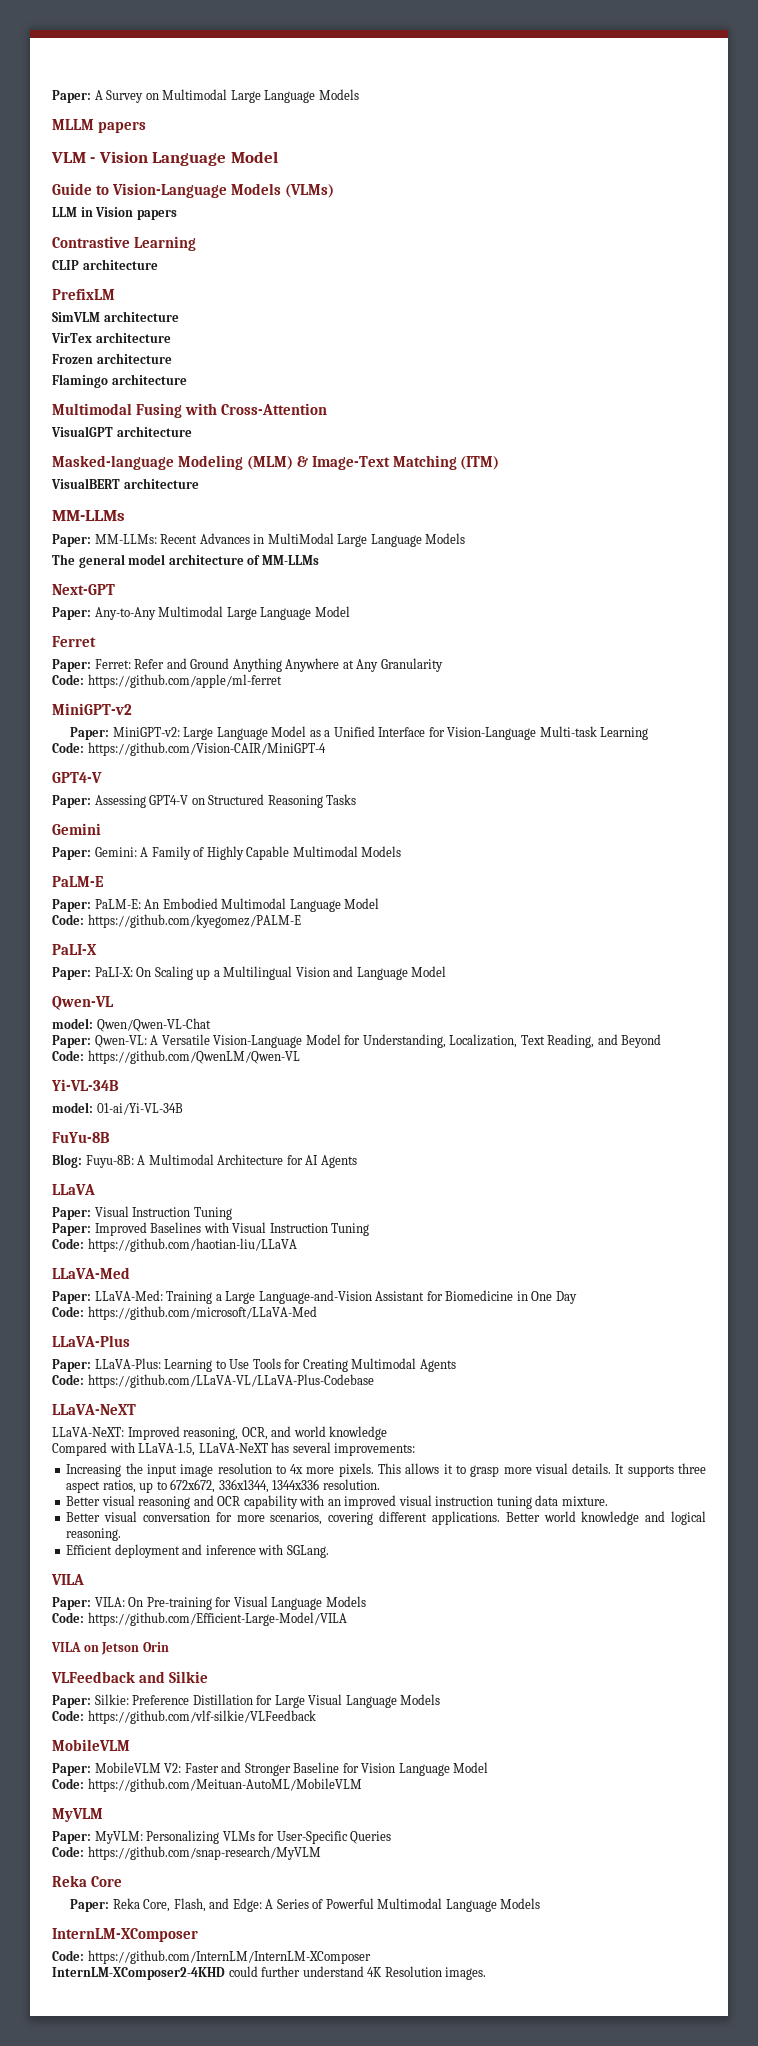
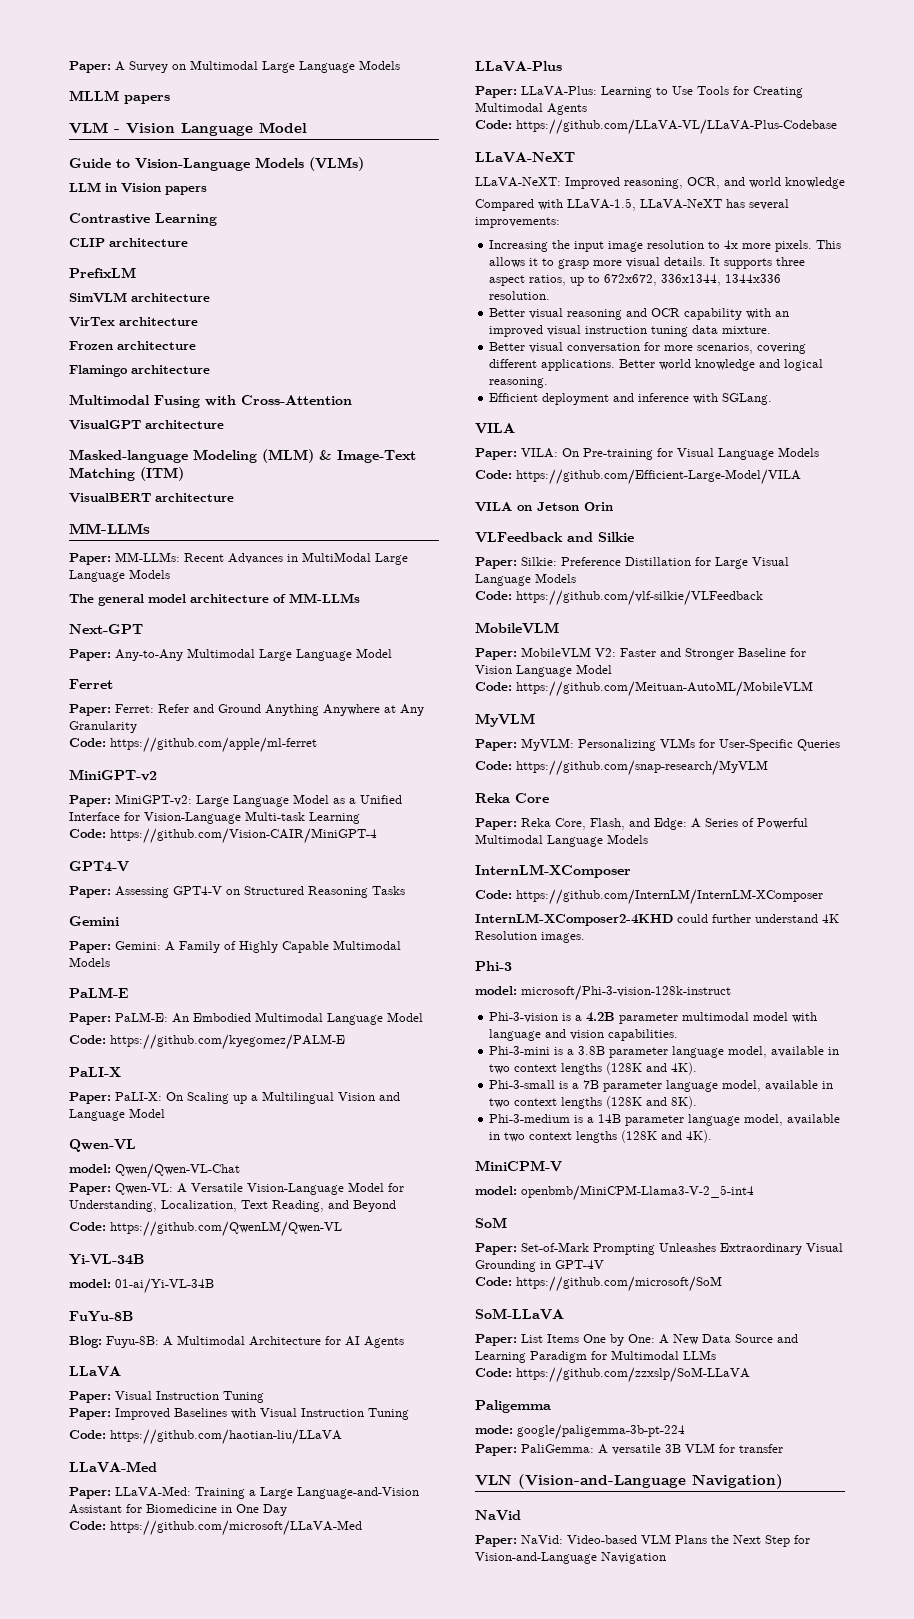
(487, 1973) none -> [475,961,512,971] [475,985,731,1001] [489,1012,818,1024] [489,1029,679,1041] [489,1046,840,1058] [489,1062,698,1075] [489,1080,834,1092] [489,1096,698,1109] [489,1114,841,1126] [489,1130,713,1143] [475,1160,562,1172] [475,1185,754,1201] [475,1217,507,1228] [475,1242,843,1255] [475,1260,604,1272] [475,1276,722,1292] [475,1308,564,1320] [475,1334,798,1346] [475,1350,716,1363] [475,1367,750,1383] [475,1400,551,1413] [475,1424,685,1440] [475,1443,783,1456] [475,1474,783,1489] [475,1510,521,1521] [475,1534,810,1547] [475,1552,666,1564] // Phi-3 // model: microsoft/Phi-3-vision-128k-instruct // Phi-3-vision is a 4.2B parameter multimodal model with language and vision capabilities. // Phi-3-mini is a 3.8B parameter language model, available in two context lengths (128K and 4K). // Phi-3-small is a 7B parameter language model, available in two context lengths (128K and 8K). // Phi-3-medium is a 14B parameter language model, available in two context lengths (128K and 4K). // MiniCPM-V // model: openbmb/MiniCPM-Llama3-V-2_5-int4 // SoM // Paper: Set-of-Mark Prompting Unleashes Extraordinary Visual Grounding in GPT-4V // Code: https://github.com/microsoft/SoM // SoM-LLaVA // Paper: List Items One by One: A New Data Source and Learning Paradigm for Multimodal LLMs // Code: https://github.com/zzxslp/SoM-LLaVA // Paligemma // mode: google/paligemma-3b-pt-224 // Paper: PaliGemma: A versatile 3B VLM for transfer // VLN (Vision-and-Language Navigation) // NaVid // Paper: NaVid: Video-based VLM Plans the Next Step for Vision-and-Language Navigation

